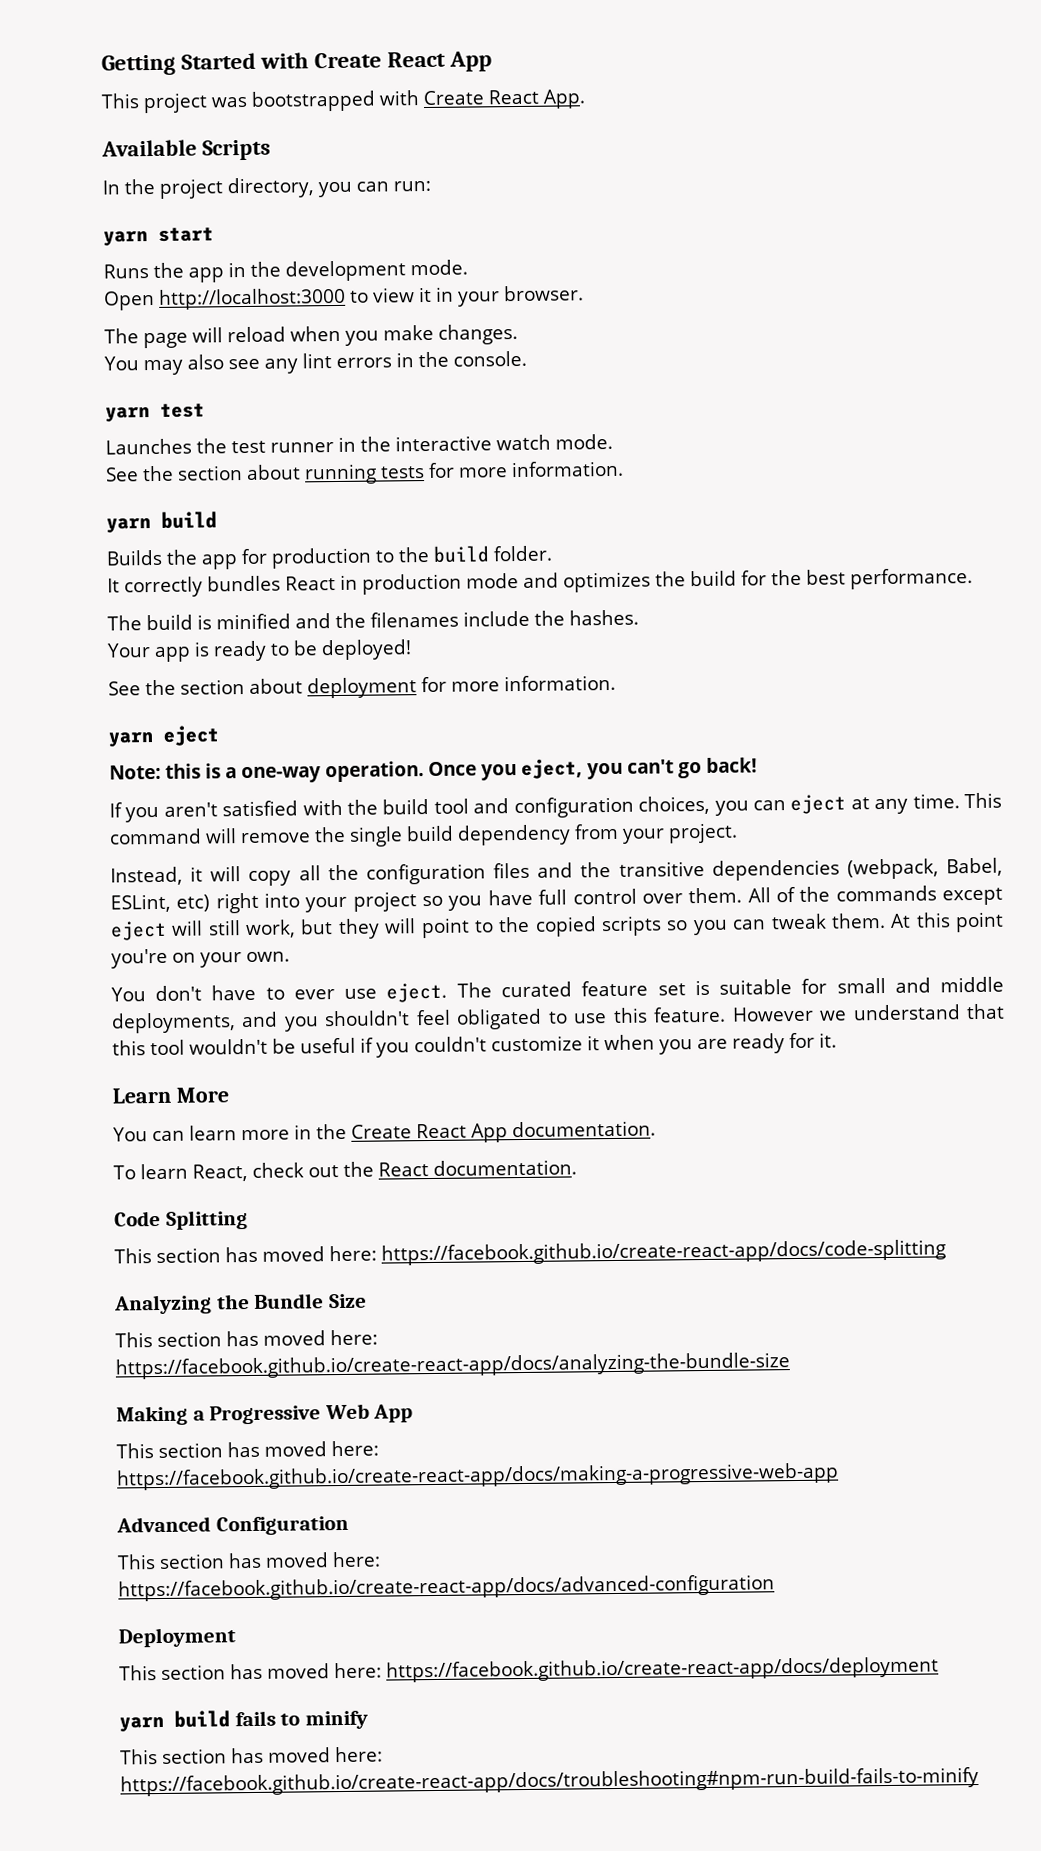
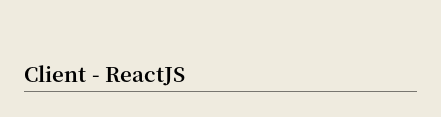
[101,51,493,76] [101,89,586,114] [101,139,271,161] [102,177,431,199] [103,227,214,246] [103,259,468,283] [104,285,584,311] [104,323,518,349] [104,350,527,376] [105,403,205,422] [105,433,613,455] [105,460,624,485] [106,511,217,533] [106,545,552,570] [107,568,973,598] [107,609,639,631] [107,639,412,663] [108,674,616,699] [108,725,220,747] [109,757,757,784] [109,792,1002,823] [109,822,738,847] [110,857,1003,886] [110,885,1004,914] [110,911,1004,941] [111,948,290,969] [111,976,1004,1003] [111,1003,1005,1034] [112,1032,837,1058] [112,1087,229,1104] [113,1120,656,1143] [113,1159,577,1182] [114,1210,248,1230] [114,1239,946,1266] [114,1293,367,1315] [115,1329,378,1348] [115,1352,790,1380] [116,1403,414,1426] [116,1440,379,1459] [116,1462,839,1491] [116,1515,349,1536] [117,1551,381,1570] [118,1574,775,1602] [118,1627,236,1648] [119,1656,939,1683] [119,1710,368,1732] [120,1746,383,1765] [120,1767,979,1797] Getting Started with Create React App // This project was bootstrapped with Create React App. // Available Scripts // In the project directory, you can run: // yarn start // Runs the app in the development mode. // Open http://localhost:3000 to view it in your browser. // The page will reload when you make changes. // You may also see any lint errors in the console. // yarn test // Launches the test runner in the interactive watch mode. // See the section about running tests for more information. // yarn build // Builds the app for production to the build folder. // It correctly bundles React in production mode and optimizes the build for the best performance. // The build is minified and the filenames include the hashes. // Your app is ready to be deployed! // See the section about deployment for more information. // yarn eject // Note: this is a one-way operation. Once you eject, you can't go back! // If you aren't satisfied with the build tool and configuration choices, you can eject at any time. This command will remove the single build dependency from your project. // Instead, it will copy all the configuration files and the transitive dependencies (webpack, Babel, ESLint, etc) right into your project so you have full control over them. All of the commands except eject will still work, but they will point to the copied scripts so you can tweak them. At this point you're on your own. // You don't have to ever use eject. The curated feature set is suitable for small and middle deployments, and you shouldn't feel obligated to use this feature. However we understand that this tool wouldn't be useful if you couldn't customize it when you are ready for it. // Learn More // You can learn more in the Create React App documentation. // To learn React, check out the React documentation. // Code Splitting // This section has moved here: https://facebook.github.io/create-react-app/docs/code-splitting // Analyzing the Bundle Size // This section has moved here: https://facebook.github.io/create-react-app/docs/analyzing-the-bundle-size // Making a Progressive Web App // This section has moved here: https://facebook.github.io/create-react-app/docs/making-a-progressive-web-app // Advanced Configuration // This section has moved here: https://facebook.github.io/create-react-app/docs/advanced-configuration // Deployment // This section has moved here: https://facebook.github.io/create-react-app/docs/deployment // yarn build fails to minify // This section has moved here: https://facebook.github.io/create-react-app/docs/troubleshooting#npm-run-build-fails-to-minify -> [24,65,186,86] Client - ReactJS

